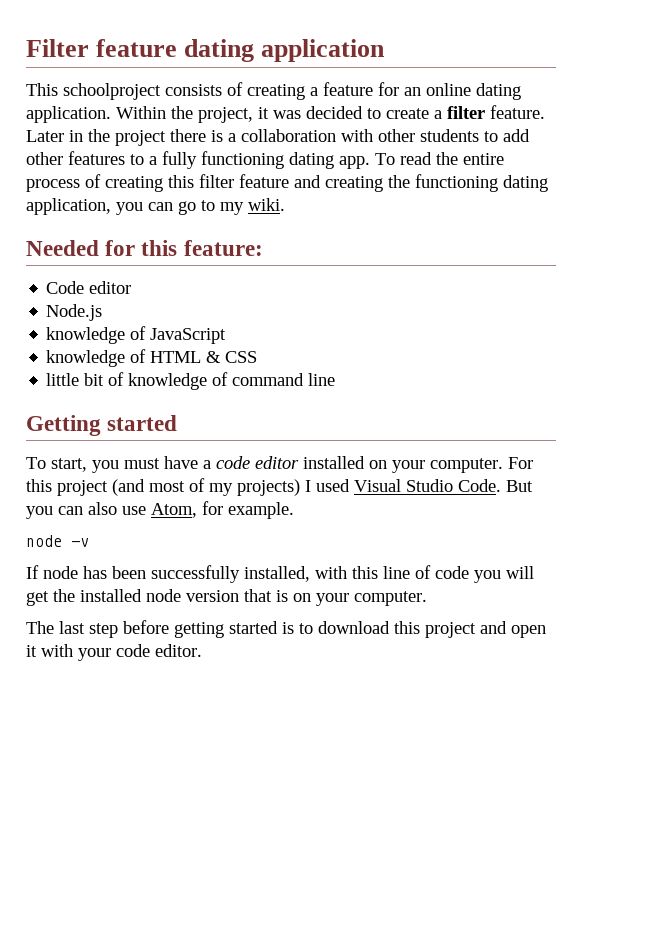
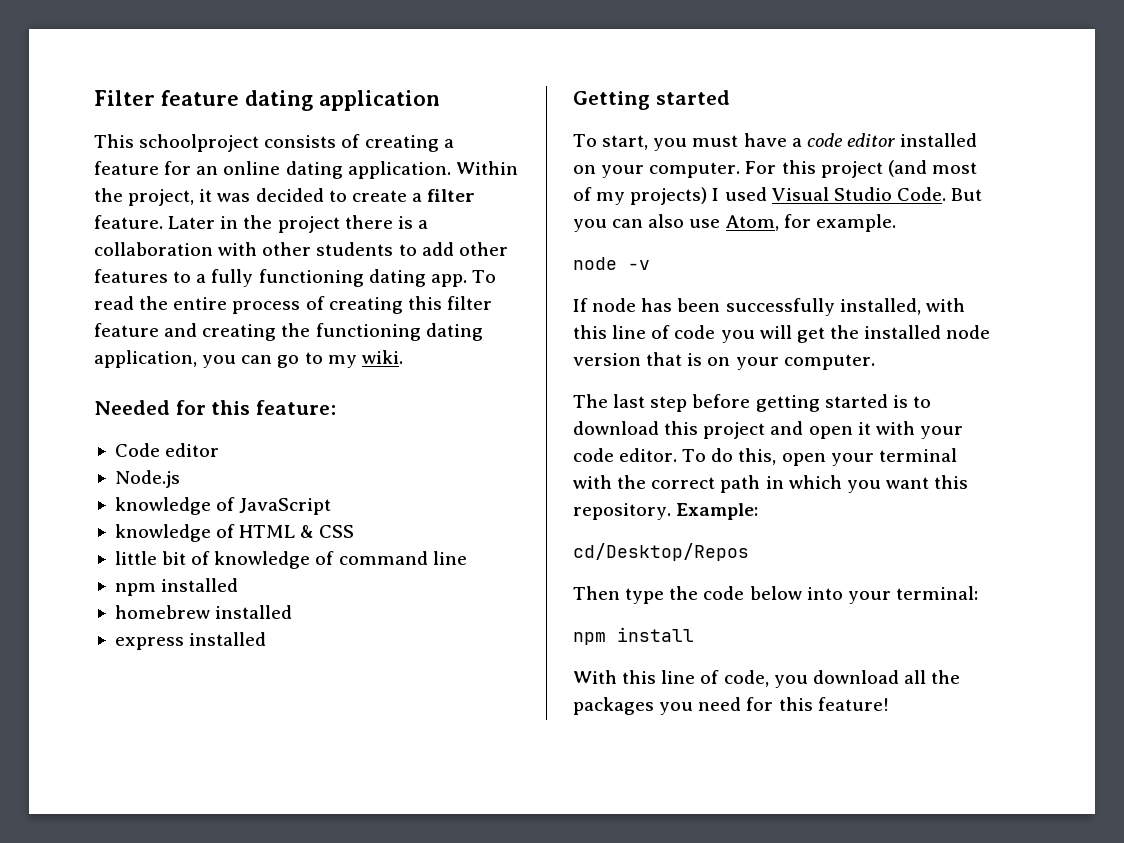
(336, 379) none -> [114,578,239,596] [114,605,293,619] [114,632,267,650] // npm installed // homebrew installed // express installed
(202, 650) none -> [682,448,957,466] [573,475,969,493] [573,503,759,520] [573,543,749,561] [573,586,978,604] [573,627,694,645] [573,670,961,688] [573,697,889,715] To do this, open your terminal with the correct path in which you want this repository. Example: // cd/Desktop/Repos // Then type the code below into your terminal: // npm install // With this line of code, you download all the packages you need for this feature!

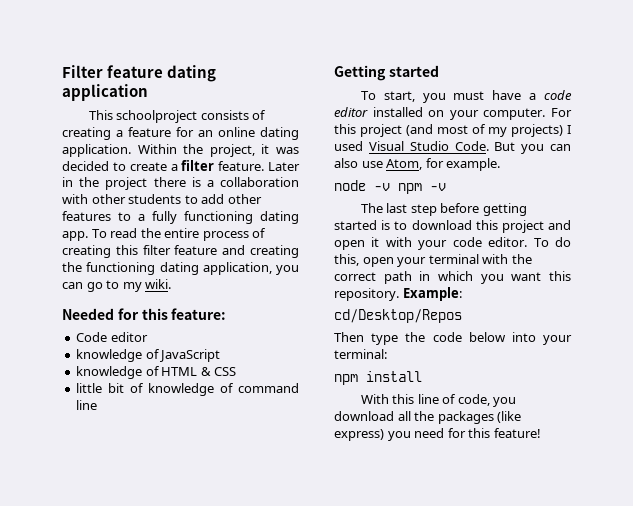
[114,470,180,488] // Node.js -> (148, 337) none
[114,578,239,596] [114,605,293,619] [114,632,267,650] // npm installed // homebrew installed // express installed -> (98, 405) none
[573,298,965,316] [573,325,991,343] [573,352,875,370] // If node has been successfully installed, with this line of code you will get the installed node version that is on your computer. -> [398,183,446,194] npm -v
(654, 706) none -> [497,411,522,423] [334,429,384,441] (like express)

